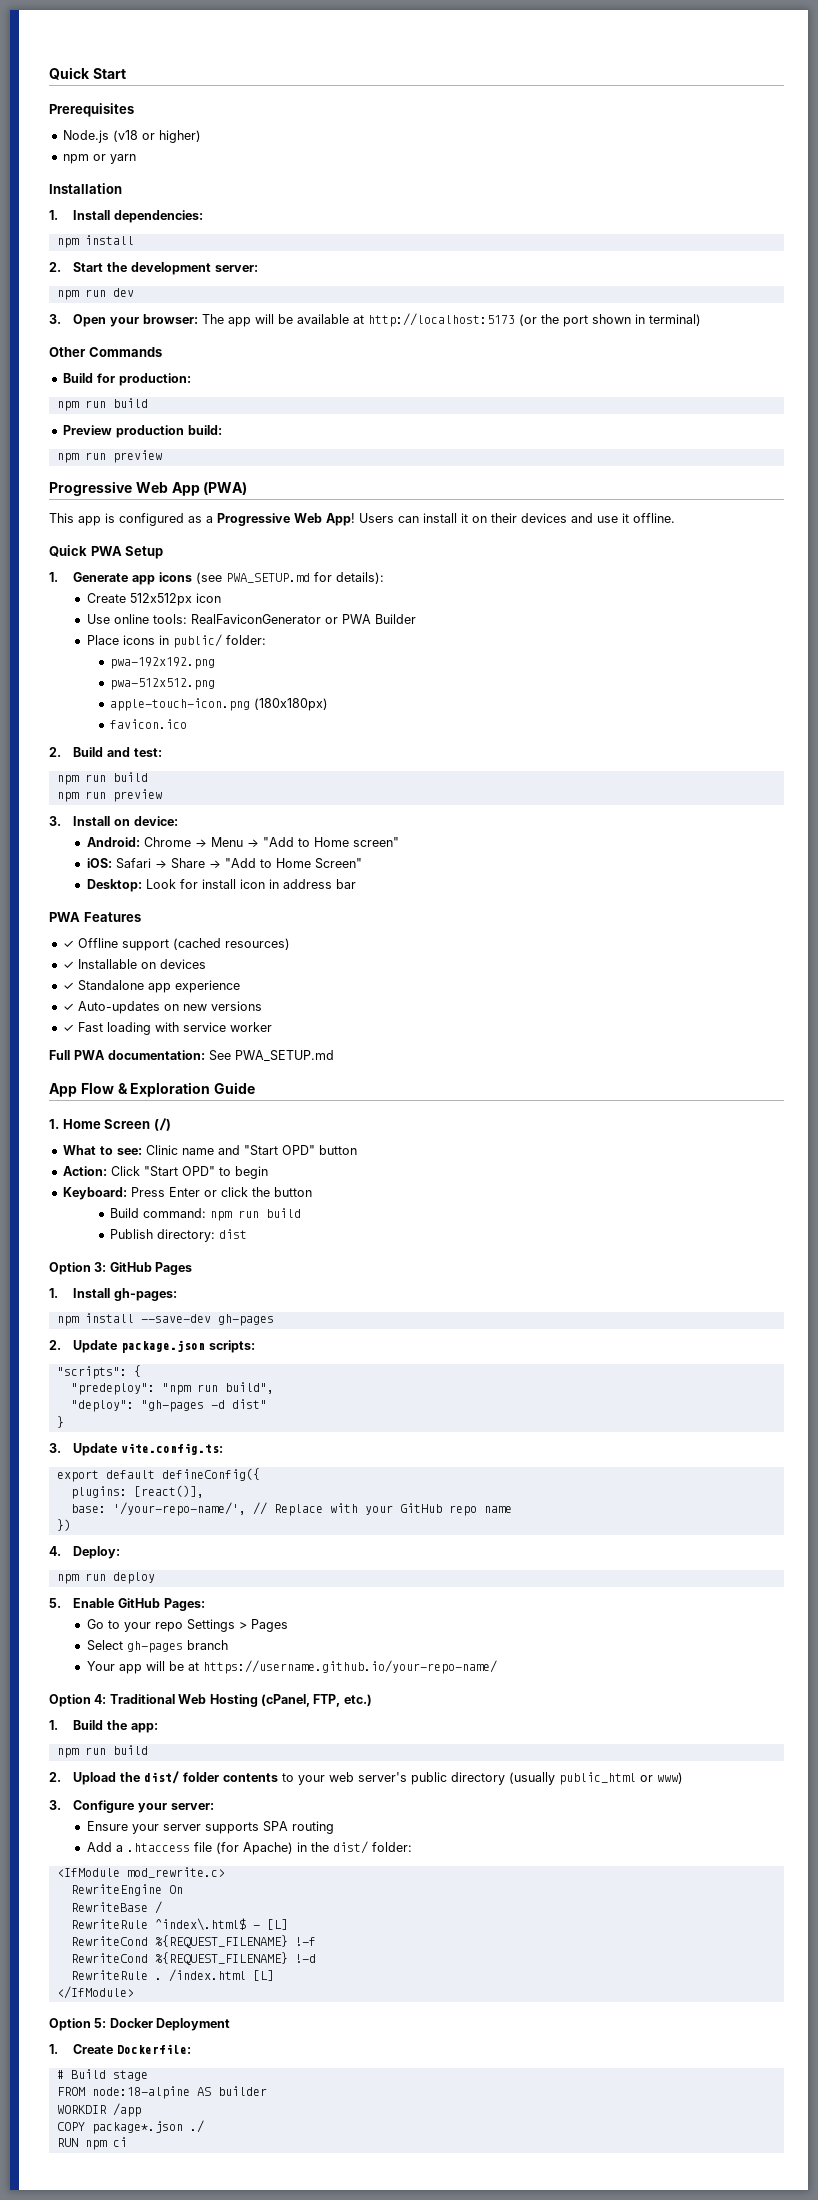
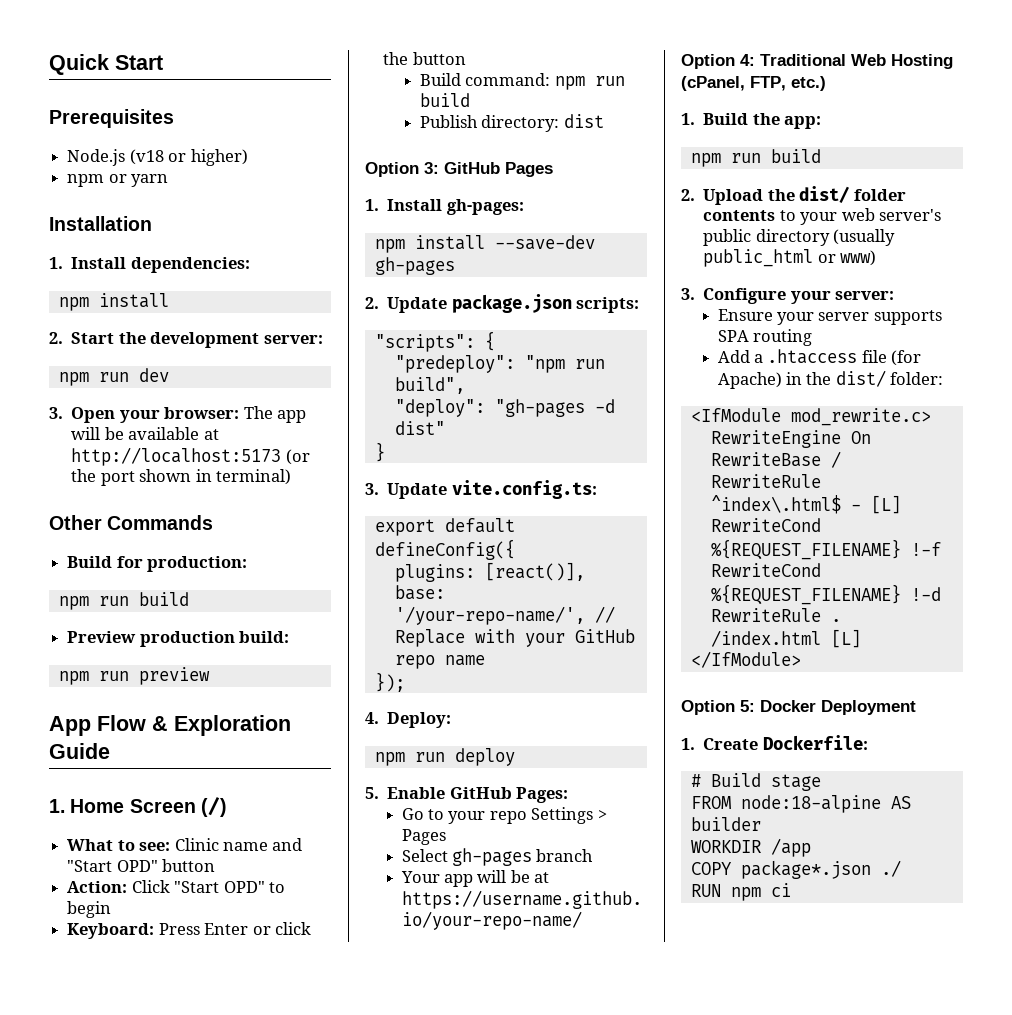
[49,481,248,496] [49,513,675,526] [49,545,164,559] [49,572,384,585] [86,593,221,606] [86,614,416,624] [86,634,266,648] [110,657,216,669] [110,678,216,690] [110,698,329,711] [110,719,188,729] [49,747,162,757] [56,772,148,785] [56,789,162,802] [49,816,178,826] [86,837,399,847] [86,858,362,869] [86,879,356,892] [49,912,141,922] [62,938,290,951] [62,959,206,969] [62,980,240,993] [62,1001,262,1014] [62,1022,272,1035] [49,1050,334,1062] // Progressive Web App (PWA) // This app is configured as a Progressive Web App! Users can install it on their devices and use it offline. // Quick PWA Setup // 1. Generate app icons (see PWA_SETUP.md for details): // Create 512x512px icon // Use online tools: RealFaviconGenerator or PWA Builder // Place icons in public/ folder: // pwa-192x192.png // pwa-512x512.png // apple-touch-icon.png (180x180px) // favicon.ico // 2. Build and test: // npm run build // npm run preview // 3. Install on device: // Android: Chrome → Menu → "Add to Home screen" // iOS: Safari → Share → "Add to Home Screen" // Desktop: Look for install icon in address bar // PWA Features // ✓ Offline support (cached resources) // ✓ Installable on devices // ✓ Standalone app experience // ✓ Auto-updates on new versions // ✓ Fast loading with service worker // Full PWA documentation: See PWA_SETUP.md -> (210, 676) none
[56,1519,71,1531] }) -> [374,672,405,692] });

